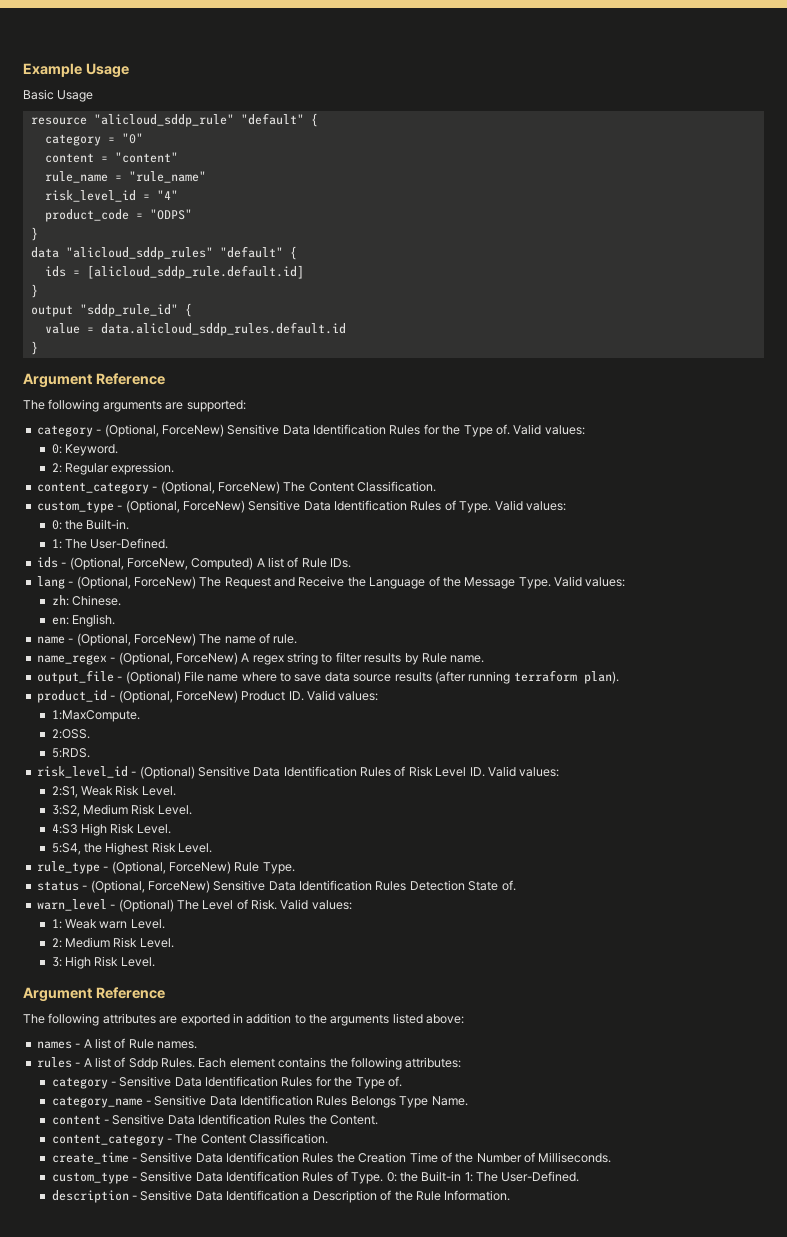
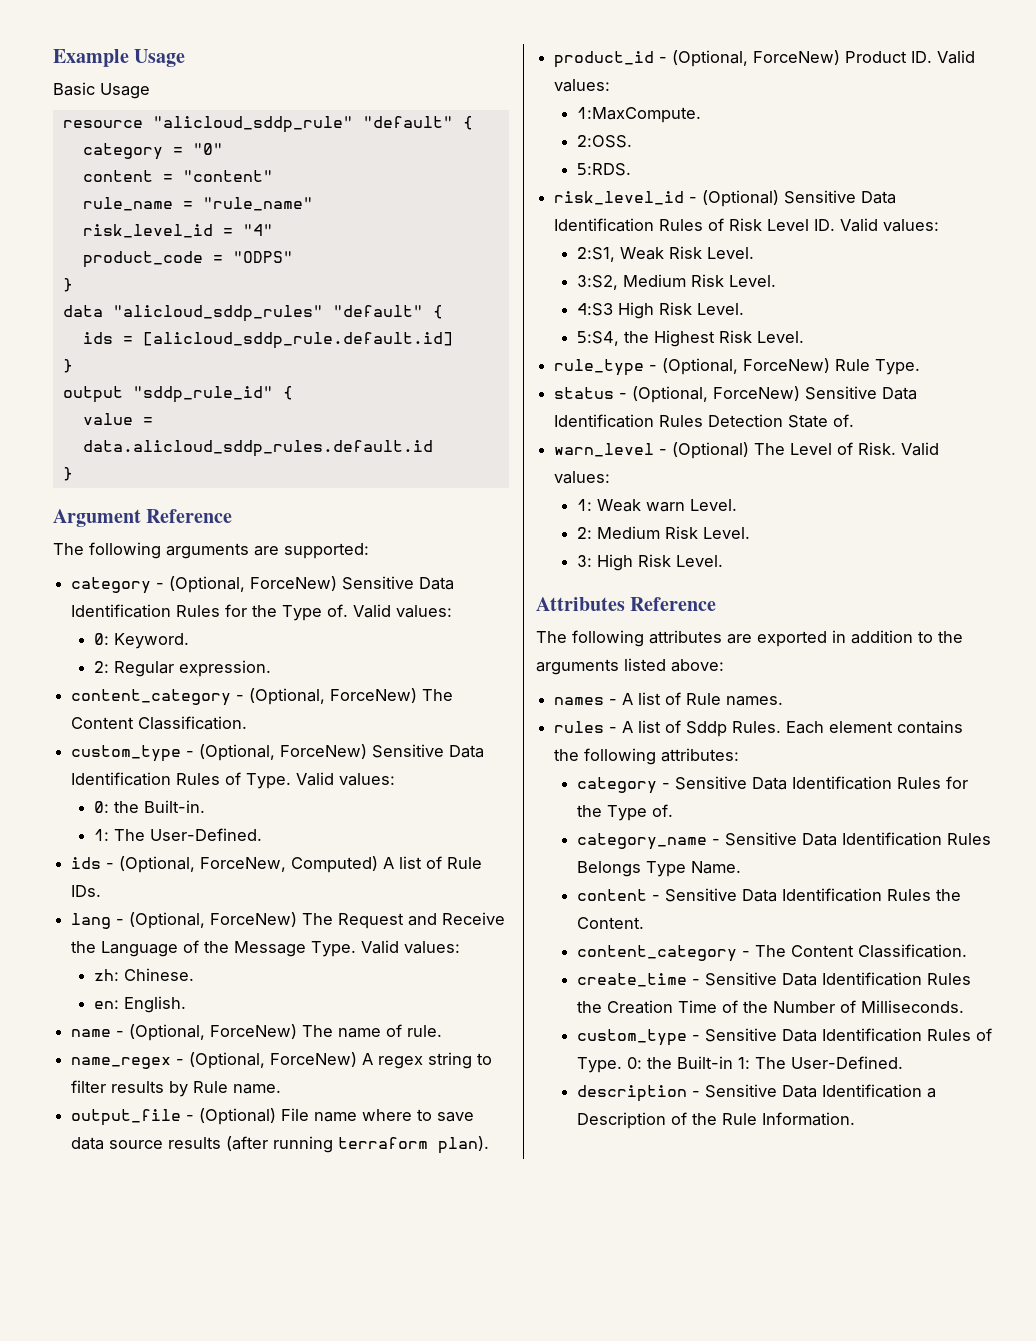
[23,987,92,1002] Argument -> [536,597,625,611] Attributes

